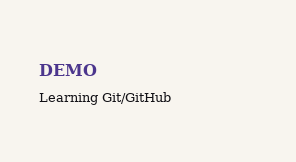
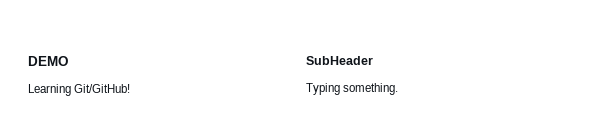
[102,92,171,104] Git/GitHub -> [74,84,131,93] [306,56,373,65] [306,83,399,95] Git/GitHub! // SubHeader // Typing something.

